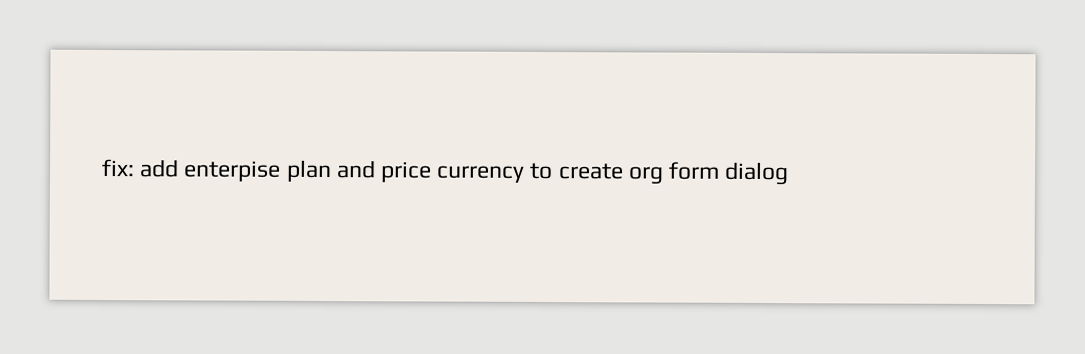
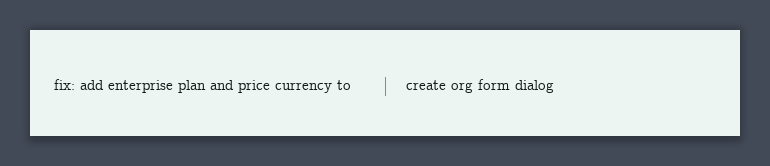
[183,160,282,182] enterpise -> [108,80,173,93] enterprise

